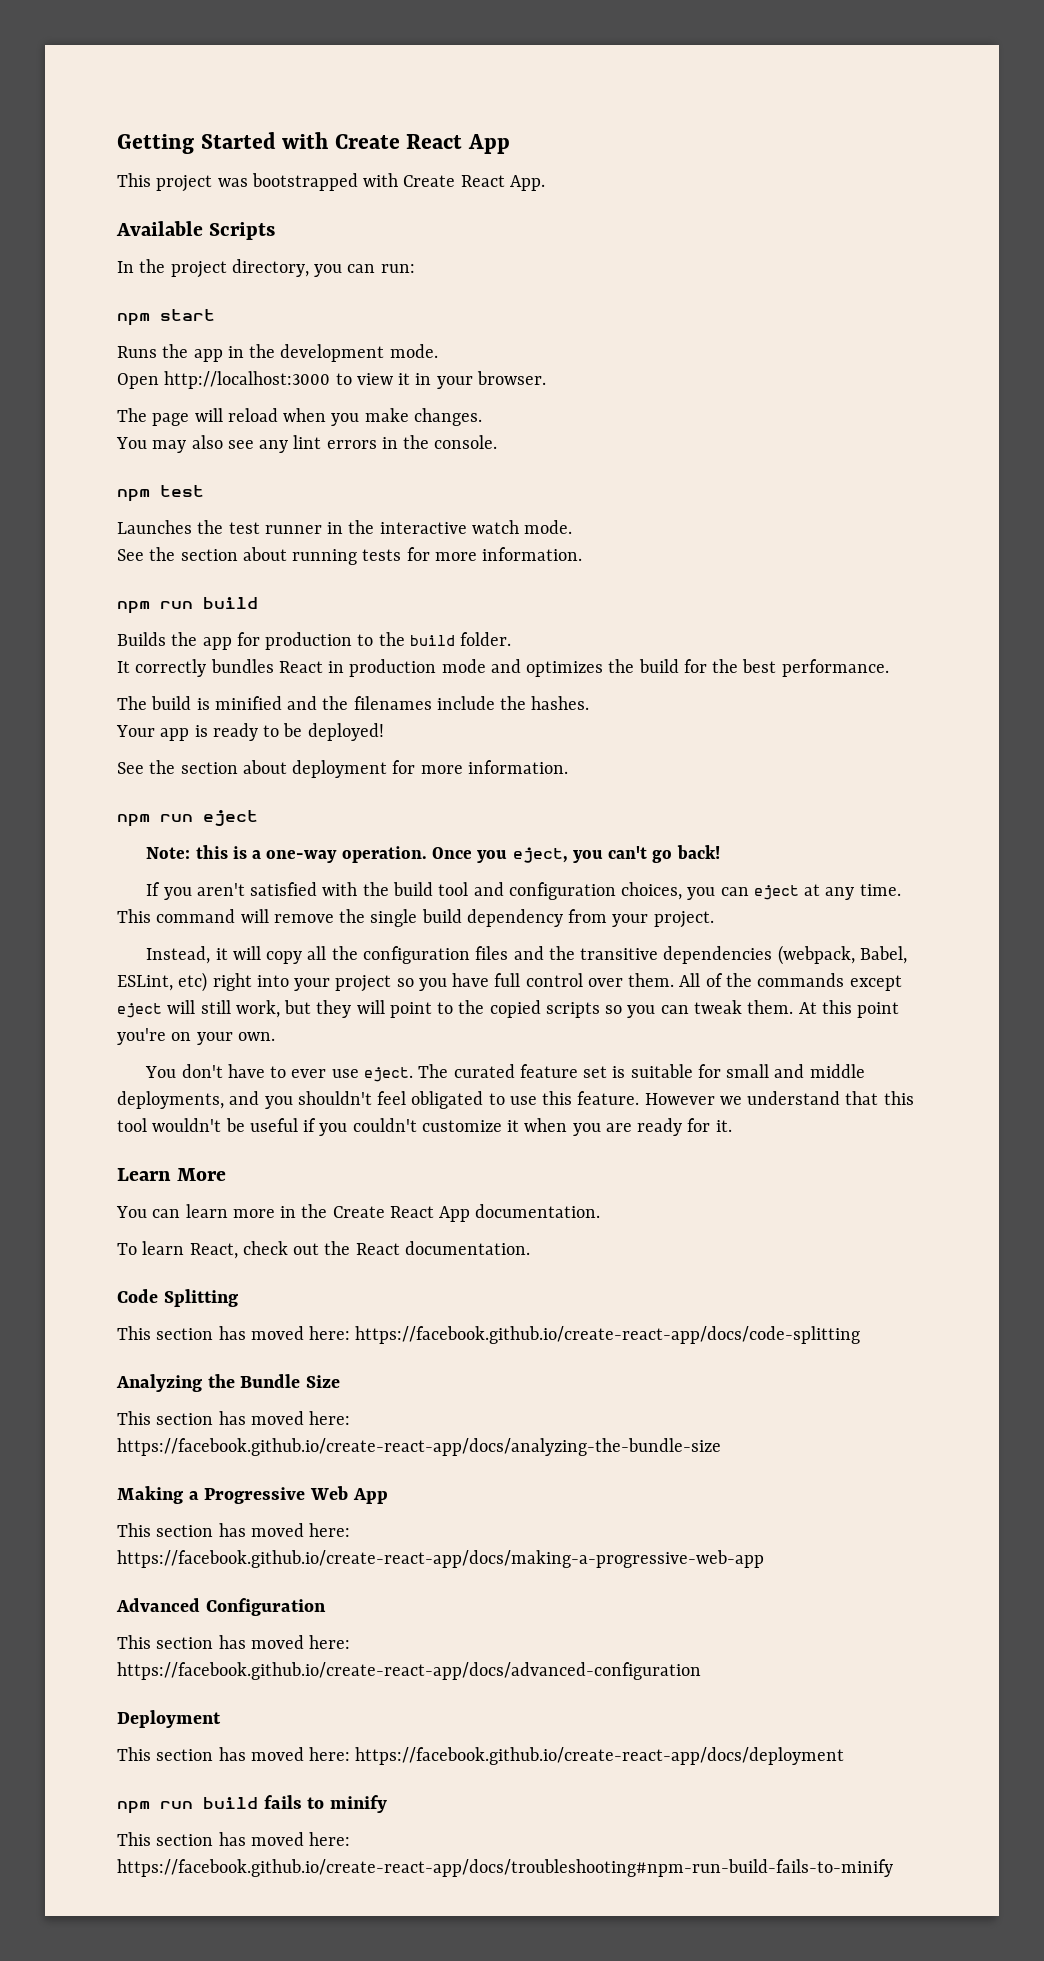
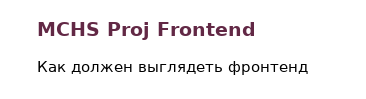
[117,132,511,154] [117,173,545,192] [116,221,276,240] [117,259,415,278] [117,309,215,326] [117,344,438,362] [117,371,546,389] [117,408,482,426] [116,435,498,453] [117,485,204,502] [117,520,573,534] [117,547,583,565] [117,597,258,614] [117,632,512,650] [117,659,889,677] [117,696,590,710] [116,723,384,741] [117,760,568,778] [117,810,258,827] [146,845,720,863] [146,882,901,900] [117,909,714,928] [146,945,907,965] [117,972,902,992] [117,1000,900,1018] [117,1028,275,1045] [145,1064,865,1082] [117,1091,914,1109] [117,1118,732,1136] [117,1168,227,1181] [116,1204,601,1222] [117,1241,530,1259] [117,1289,238,1307] [117,1326,861,1344] [116,1374,341,1392] [117,1411,351,1425] [117,1438,721,1456] [117,1486,388,1504] [117,1523,351,1537] [117,1550,764,1568] [116,1598,326,1616] [117,1635,351,1649] [117,1662,701,1680] [117,1710,221,1728] [117,1747,845,1765] [117,1795,388,1814] [117,1832,351,1846] [117,1859,893,1877] Getting Started with Create React App // This project was bootstrapped with Create React App. // Available Scripts // In the project directory, you can run: // npm start // Runs the app in the development mode. // Open http://localhost:3000 to view it in your browser. // The page will reload when you make changes. // You may also see any lint errors in the console. // npm test // Launches the test runner in the interactive watch mode. // See the section about running tests for more information. // npm run build // Builds the app for production to the build folder. // It correctly bundles React in production mode and optimizes the build for the best performance. // The build is minified and the filenames include the hashes. // Your app is ready to be deployed! // See the section about deployment for more information. // npm run eject // Note: this is a one-way operation. Once you eject, you can't go back! // If you aren't satisfied with the build tool and configuration choices, you can eject at any time. This command will remove the single build dependency from your project. // Instead, it will copy all the configuration files and the transitive dependencies (webpack, Babel, ESLint, etc) right into your project so you have full control over them. All of the commands except eject will still work, but they will point to the copied scripts so you can tweak them. At this point you're on your own. // You don't have to ever use eject. The curated feature set is suitable for small and middle deployments, and you shouldn't feel obligated to use this feature. However we understand that this tool wouldn't be useful if you couldn't customize it when you are ready for it. // Learn More // You can learn more in the Create React App documentation. // To learn React, check out the React documentation. // Code Splitting // This section has moved here: https://facebook.github.io/create-react-app/docs/code-splitting // Analyzing the Bundle Size // This section has moved here: https://facebook.github.io/create-react-app/docs/analyzing-the-bundle-size // Making a Progressive Web App // This section has moved here: https://facebook.github.io/create-react-app/docs/making-a-progressive-web-app // Advanced Configuration // This section has moved here: https://facebook.github.io/create-react-app/docs/advanced-configuration // Deployment // This section has moved here: https://facebook.github.io/create-react-app/docs/deployment // npm run build fails to minify // This section has moved here: https://facebook.github.io/create-react-app/docs/troubleshooting#npm-run-build-fails-to-minify -> [37,22,256,40] [37,61,308,75] MCHS Proj Frontend // Как должен выглядеть фронтенд

